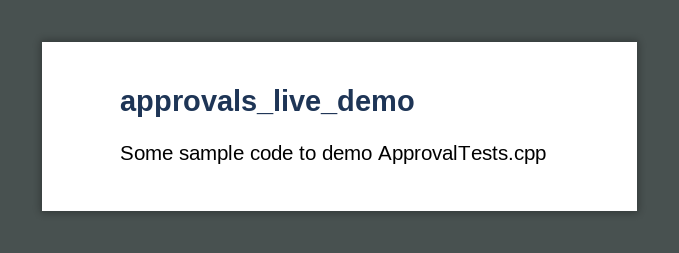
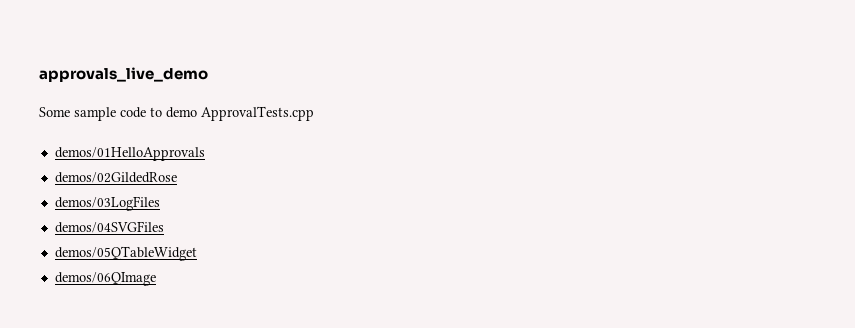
(546, 154) none -> [54,147,205,161] [54,172,177,183] [54,196,160,211] [54,221,164,233] [54,246,197,261] [54,272,156,286] // demos/01HelloApprovals // demos/02GildedRose // demos/03LogFiles // demos/04SVGFiles // demos/05QTableWidget // demos/06QImage

